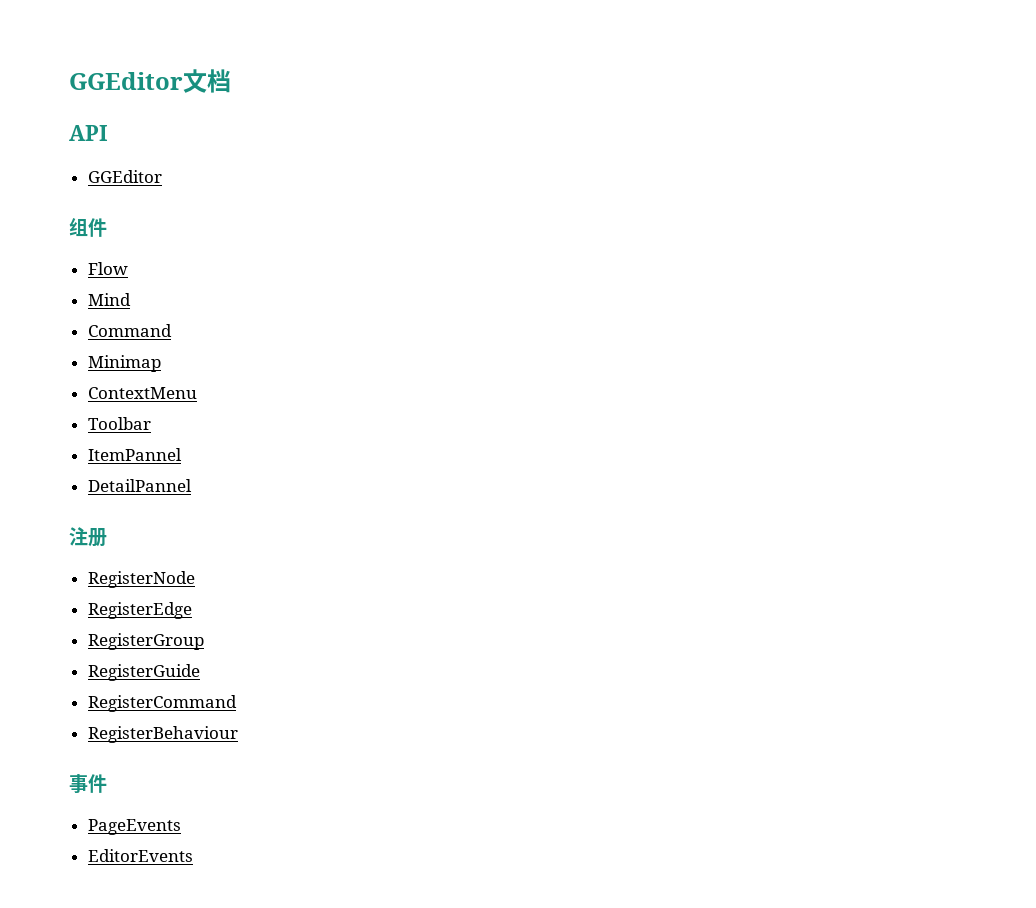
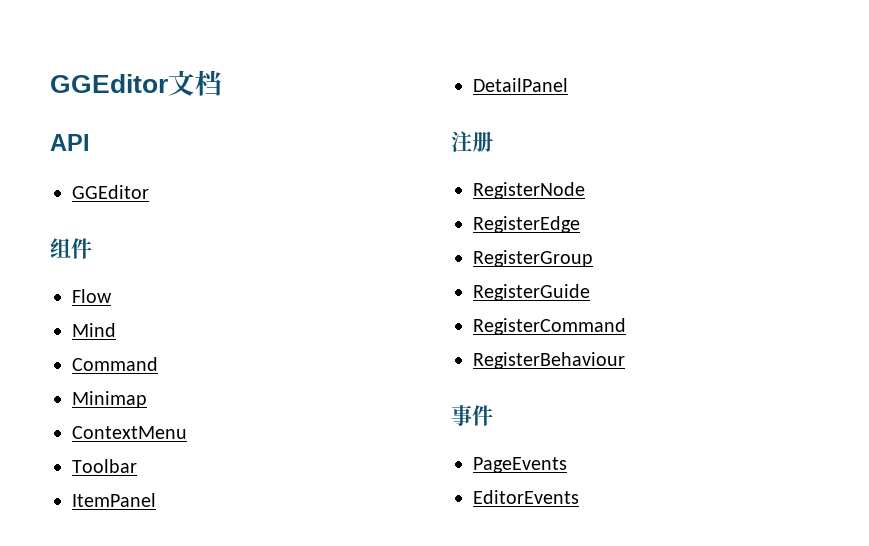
[87,448,182,461] [87,479,192,492] ItemPannel // DetailPannel -> [72,493,156,507] [473,78,568,92] ItemPanel // DetailPanel

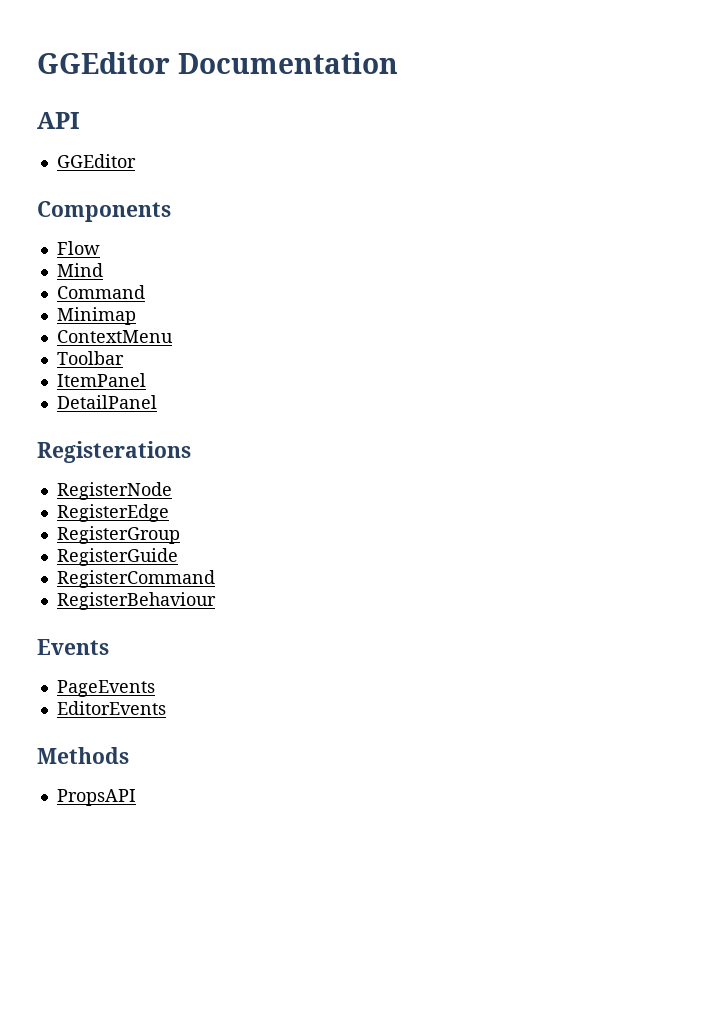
[50,70,222,96] GGEditor文档 -> [37,52,398,74] GGEditor Documentation
[50,238,92,259] 组件 -> [37,201,171,222] Components
[451,131,493,152] 注册 -> [37,441,191,463] Registerations
[451,405,493,426] 事件 -> [37,639,109,655] Events
(579, 497) none -> [37,747,129,764] [56,789,136,806] // Methods // PropsAPI

